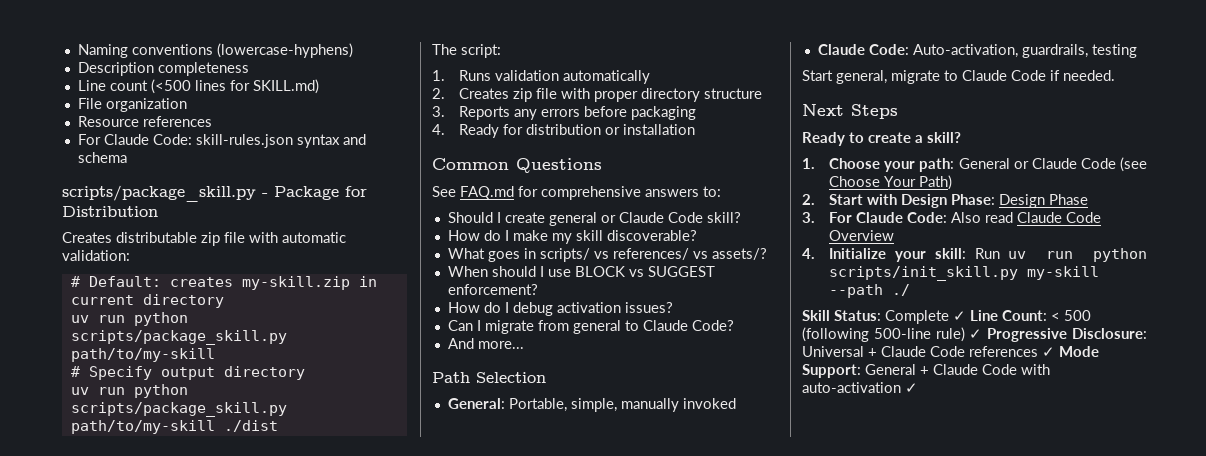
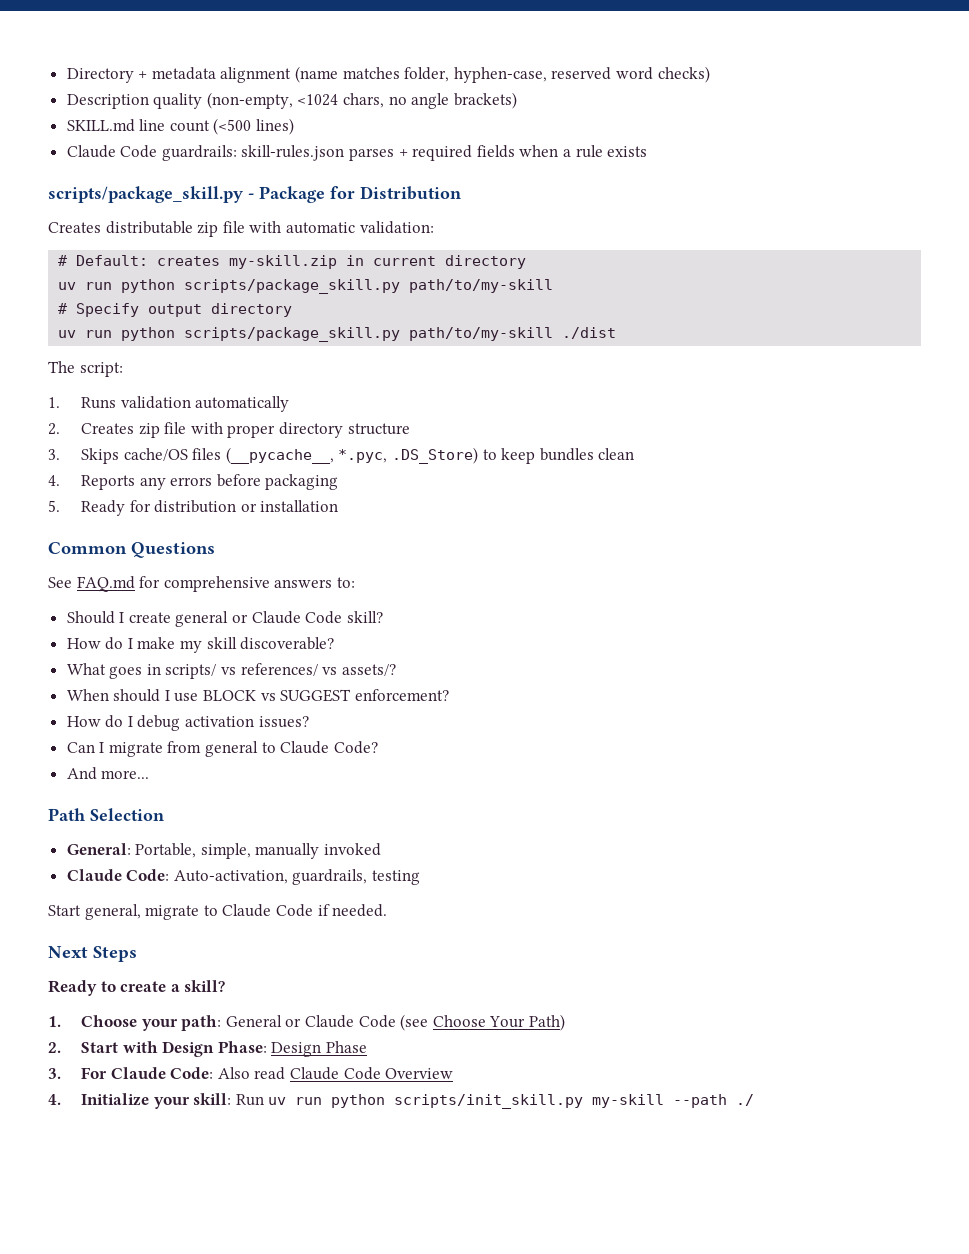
[77,43,353,58] [77,62,249,76] [77,79,319,94] [77,98,187,112] [77,116,212,127] [77,134,366,148] [77,152,127,163] Naming conventions (lowercase-hyphens) // Description completeness // Line count (<500 lines for SKILL.md) // File organization // Resource references // For Claude Code: skill-rules.json syntax and schema -> [66,66,710,83] [66,92,517,109] [66,118,295,135] [66,145,648,161] Directory + metadata alignment (name matches folder, hyphen-case, reserved word checks) // Description quality (non-empty, <1024 chars, no angle brackets) // SKILL.md line count (<500 lines) // Claude Code guardrails: skill-rules.json parses + required fields when a rule exists
(445, 111) none -> [81,447,635,464] [48,475,60,486] Skips cache/OS files (__pycache__, *.pyc, .DS_Store) to keep bundles clean // 4.
[432,124,445,135] 4. -> [48,500,60,512] 5.
[802,310,1091,324] [802,327,1147,342] [802,346,1099,357] [802,364,1050,378] [802,382,918,393] // Skill Status: Complete ✓ Line Count: < 500 (following 500-line rule) ✓ Progressive Disclosure: Universal + Claude Code references ✓ Mode Support: General + Claude Code with auto-activation ✓ -> (755, 1100) none

